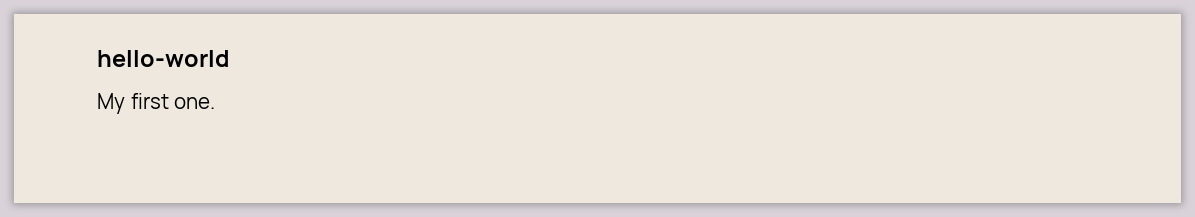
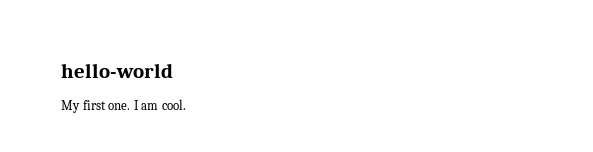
(216, 103) none -> [133,99,186,110] I am cool.

